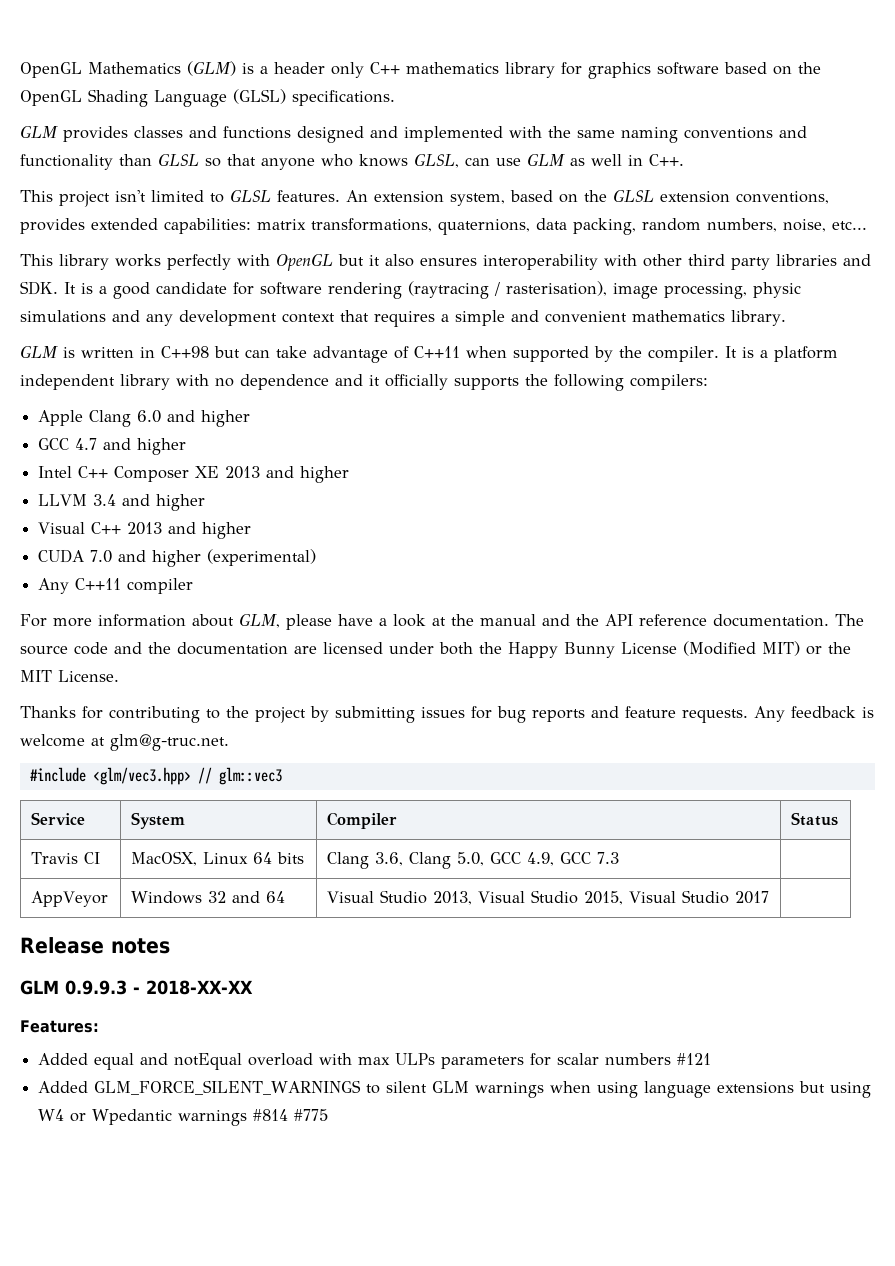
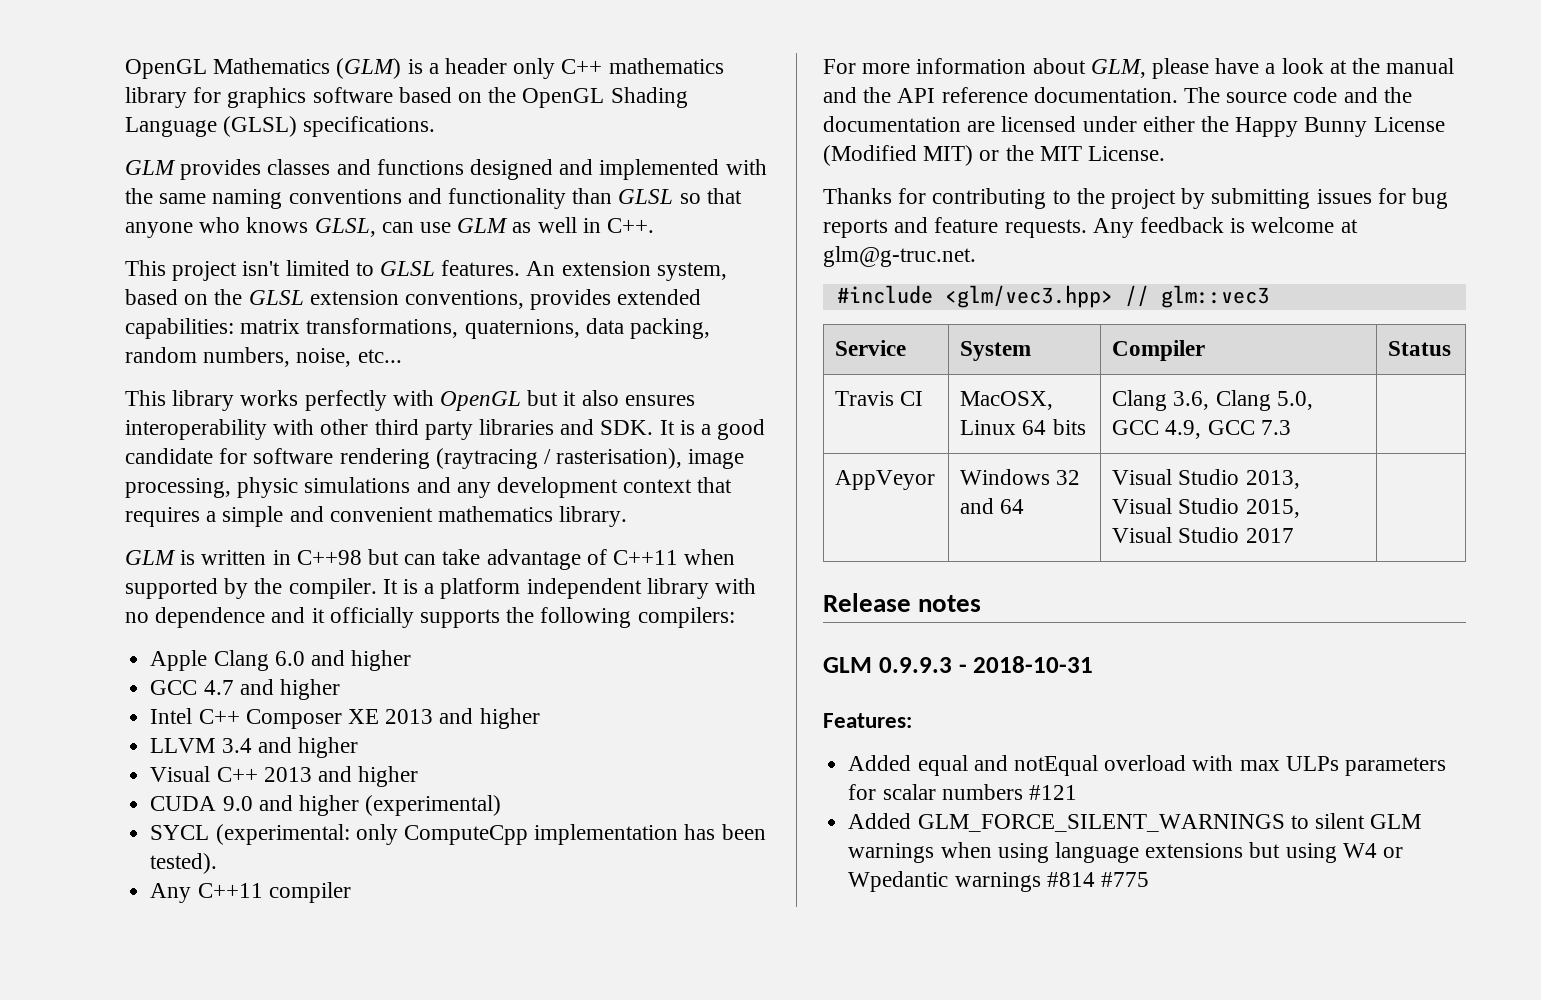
[90,550,113,563] 7.0 -> [222,796,253,811] 9.0
(317, 557) none -> [150,824,766,845] [150,853,218,874] // SYCL (experimental: only ComputeCpp implementation has been tested).
[439,642,473,655] both -> [1142,116,1195,132] either
[146,980,253,995] 2018-XX-XX -> [973,656,1094,673] 2018-10-31

